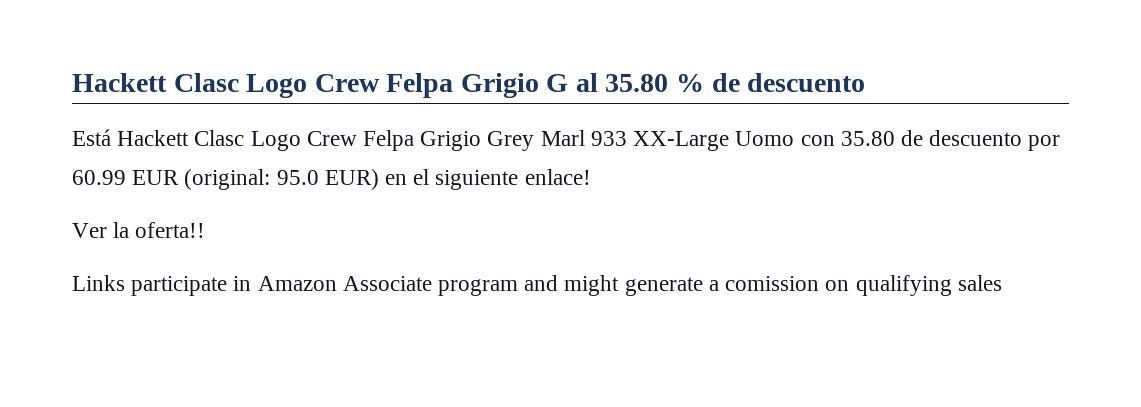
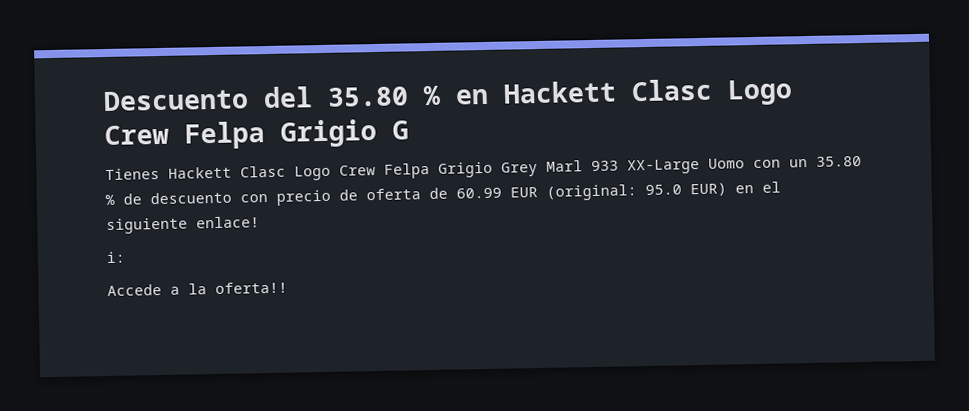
(72, 82) none -> [103,85,489,112] Descuento del 35.80 % en
[575,73,866,92] [72,129,111,146] al 35.80 % de descuento // Está -> [105,168,160,181] // Tienes
[840,130,1061,151] 35.80 de descuento por -> [789,156,862,168] [105,187,448,206] un 35.80 % de descuento con precio de oferta de
[72,223,107,238] Ver -> [106,251,125,263] [107,283,180,296] ℹ: // Accede a
[72,275,1002,296] // Links participate in Amazon Associate program and might generate a comission on qualifying sales -> (288, 287) none

